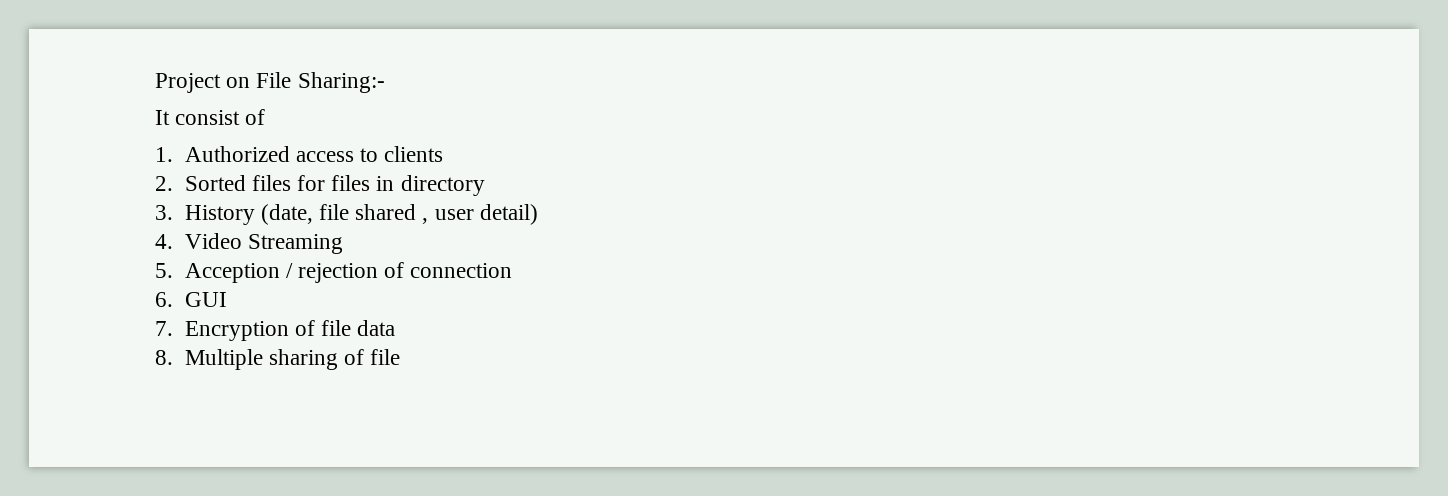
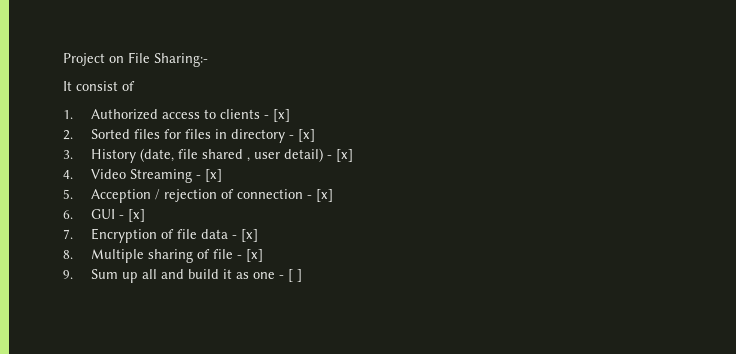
(444, 154) none -> [263,109,290,122] - [x]
(485, 185) none -> [288,129,315,142] - [x]
(538, 214) none -> [326,149,353,162] - [x]
(343, 244) none -> [195,169,222,182] - [x]
(513, 270) none -> [306,189,333,202] - [x]
(227, 299) none -> [118,209,145,222] - [x]
(396, 328) none -> [231,229,258,242] - [x]
(401, 357) none -> [236,249,263,262] [63,269,302,283] - [x] // 9. Sum up all and build it as one - [ ]

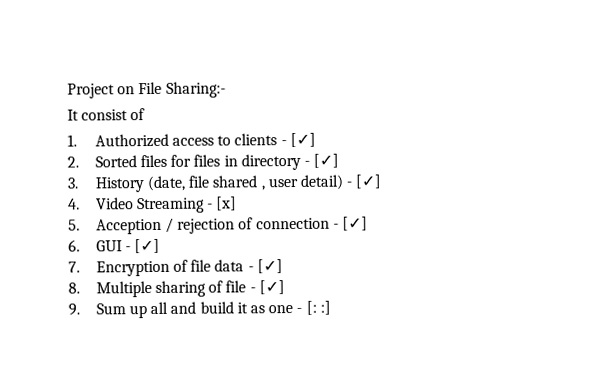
[272,109,290,122] [x] -> [289,132,316,148] [✓]
[297,129,315,142] [x] -> [313,153,340,168] [✓]
[335,149,353,162] [x] -> [355,174,382,189] [✓]
[315,189,333,202] [x] -> [342,216,369,231] [✓]
[127,209,145,222] [x] -> [134,238,161,254] [✓]
[240,229,258,242] [x] -> [256,259,283,274] [✓]
[245,249,263,262] [x] -> [258,280,285,295] [✓]
[287,269,302,282] [ ] -> [305,300,331,315] [: :]

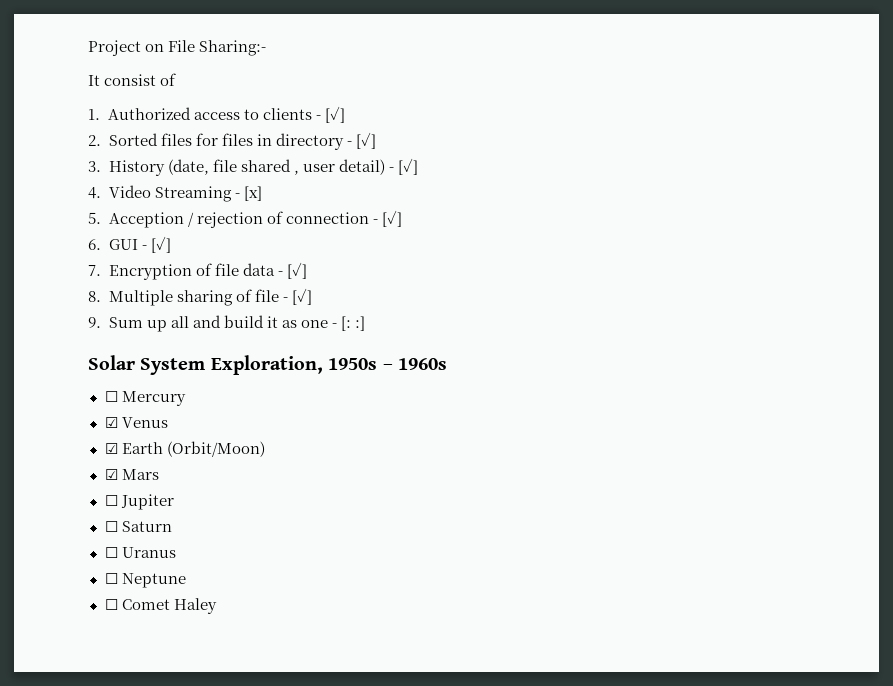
(331, 307) none -> [88,355,447,375] [104,391,186,406] [104,417,168,428] [104,441,265,457] [104,469,159,480] [104,494,174,510] [104,521,172,532] [104,547,176,558] [104,573,186,588] [104,598,217,614] // Solar System Exploration, 1950s – 1960s // ☐ Mercury // ☑ Venus // ☑ Earth (Orbit/Moon) // ☑ Mars // ☐ Jupiter // ☐ Saturn // ☐ Uranus // ☐ Neptune // ☐ Comet Haley

